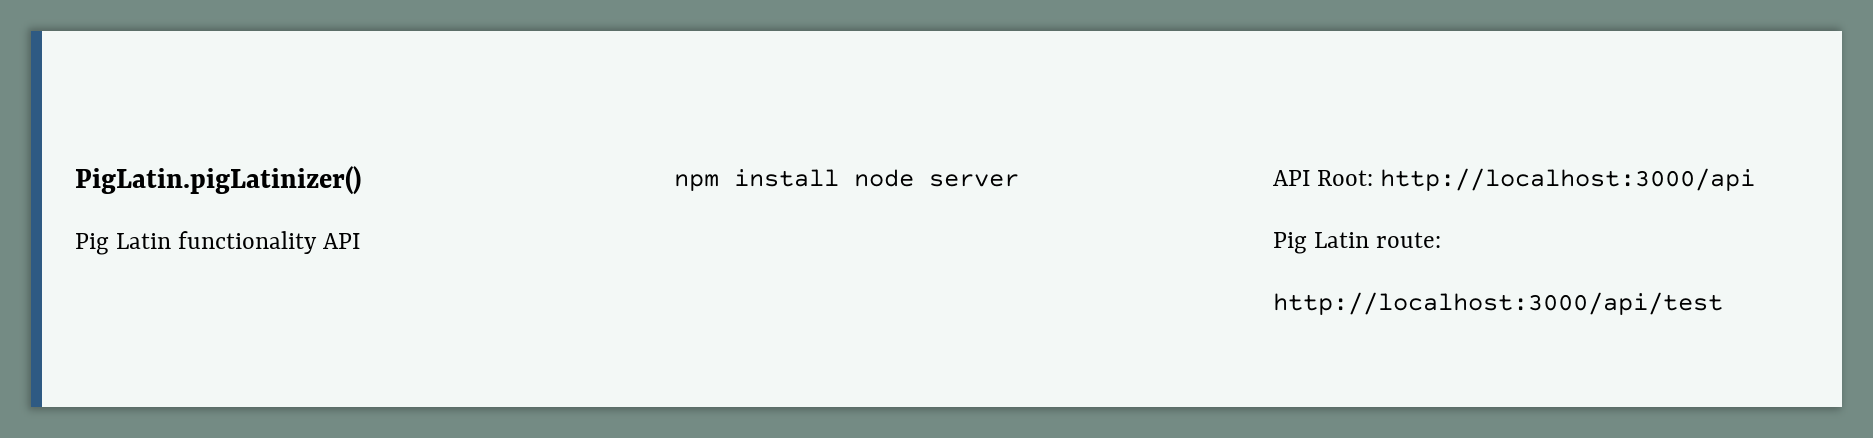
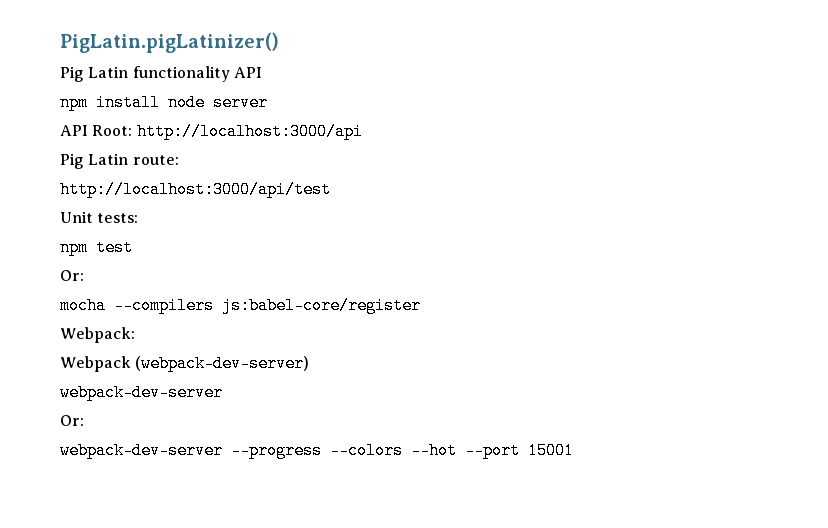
(1723, 303) none -> [60,211,139,223] [60,239,133,256] [60,270,84,281] [60,297,421,314] [60,327,135,343] [60,355,310,372] [60,384,223,401] [60,415,84,426] [60,442,574,459] // Unit tests: // npm test // Or: // mocha --compilers js:babel-core/register // Webpack: // Webpack (webpack-dev-server) // webpack-dev-server // Or: // webpack-dev-server --progress --colors --hot --port 15001

